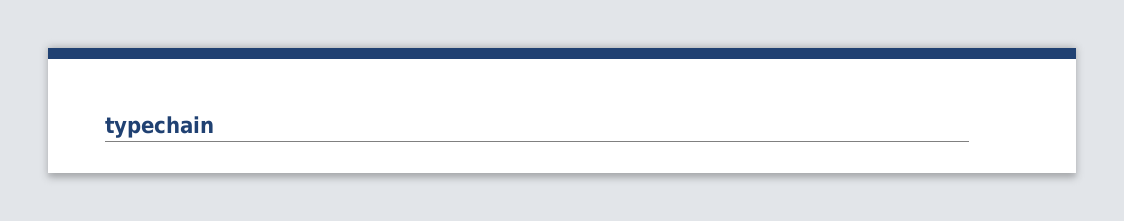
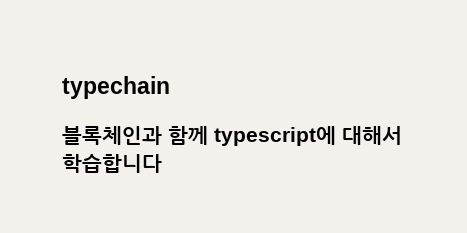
(214, 127) none -> [62,126,402,146] [62,154,162,173] // 블록체인과 함께 typescript에 대해서 학습합니다

